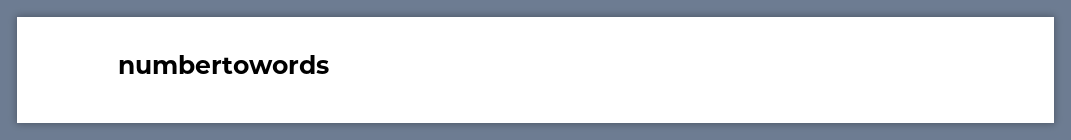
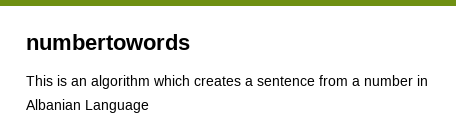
(329, 64) none -> [26,75,428,89] [26,99,149,113] // This is an algorithm which creates a sentence from a number in Albanian Language

